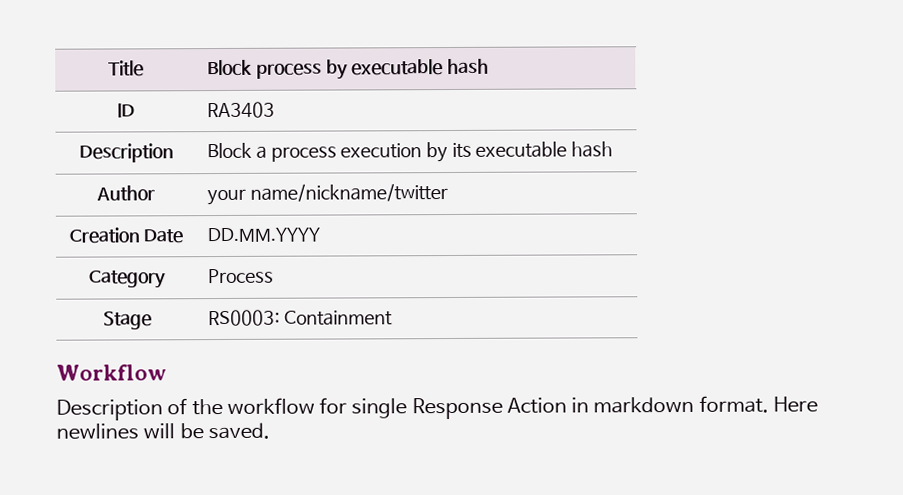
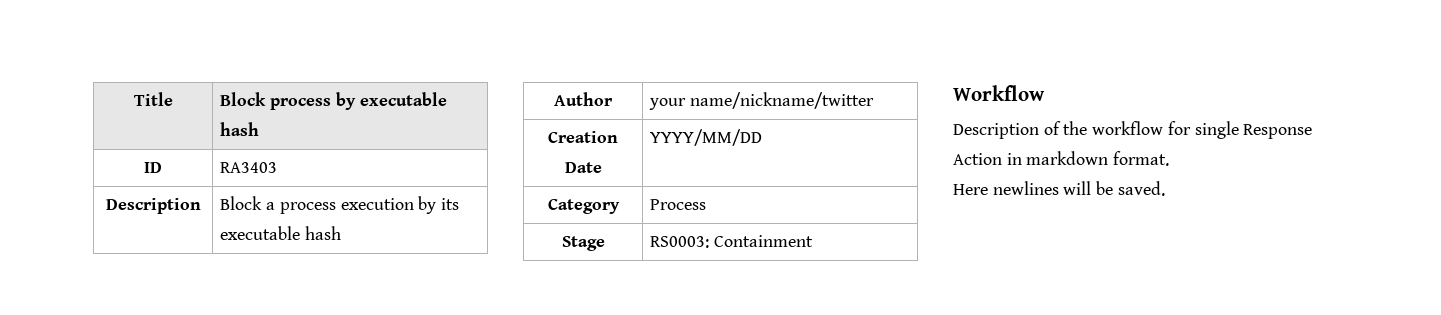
[207,227,321,243] DD.MM.YYYY -> [650,129,763,146] YYYY/MM/DD
(769, 404) none -> (1170, 158) //

